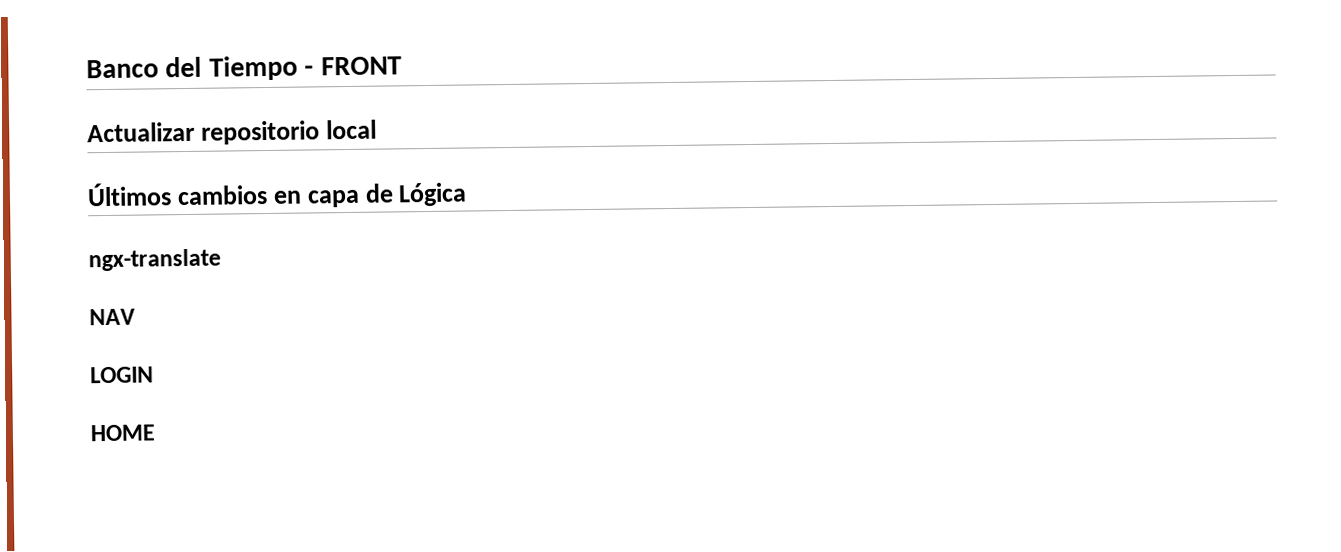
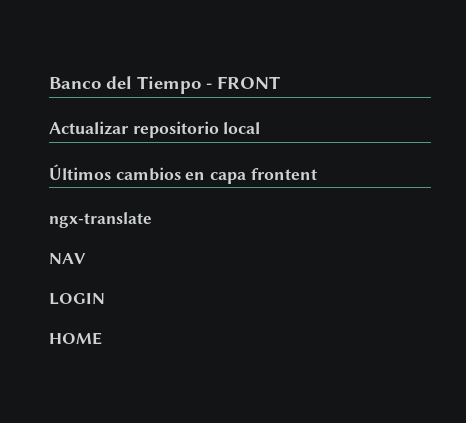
[364,182,468,207] de Lógica -> [250,168,317,180] frontent

